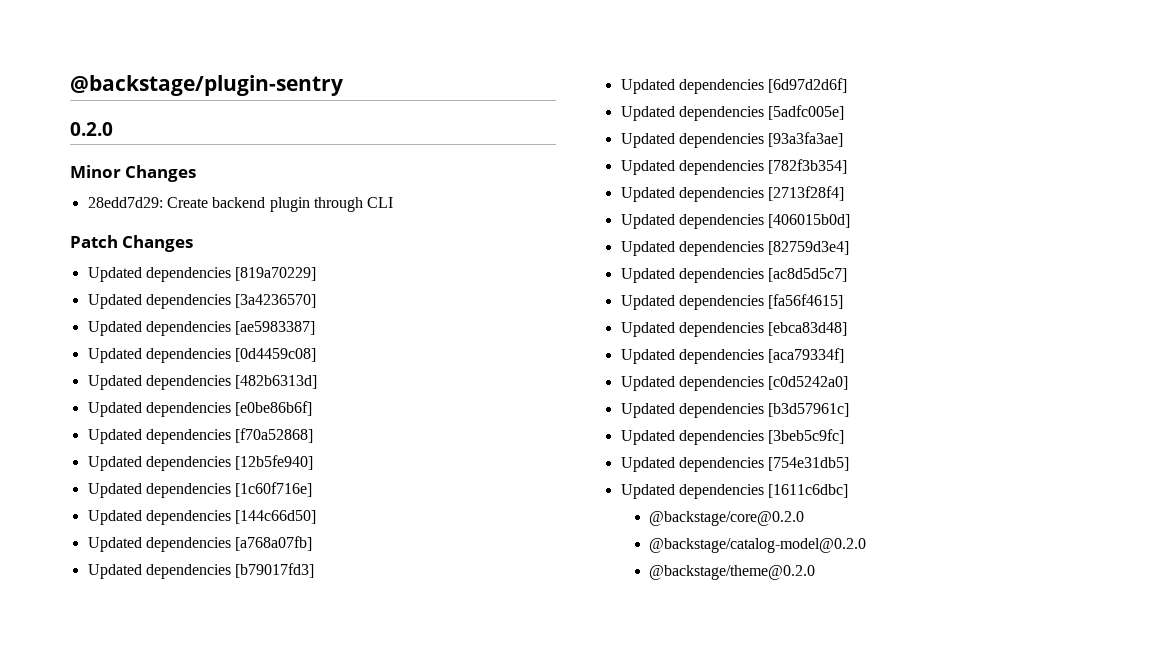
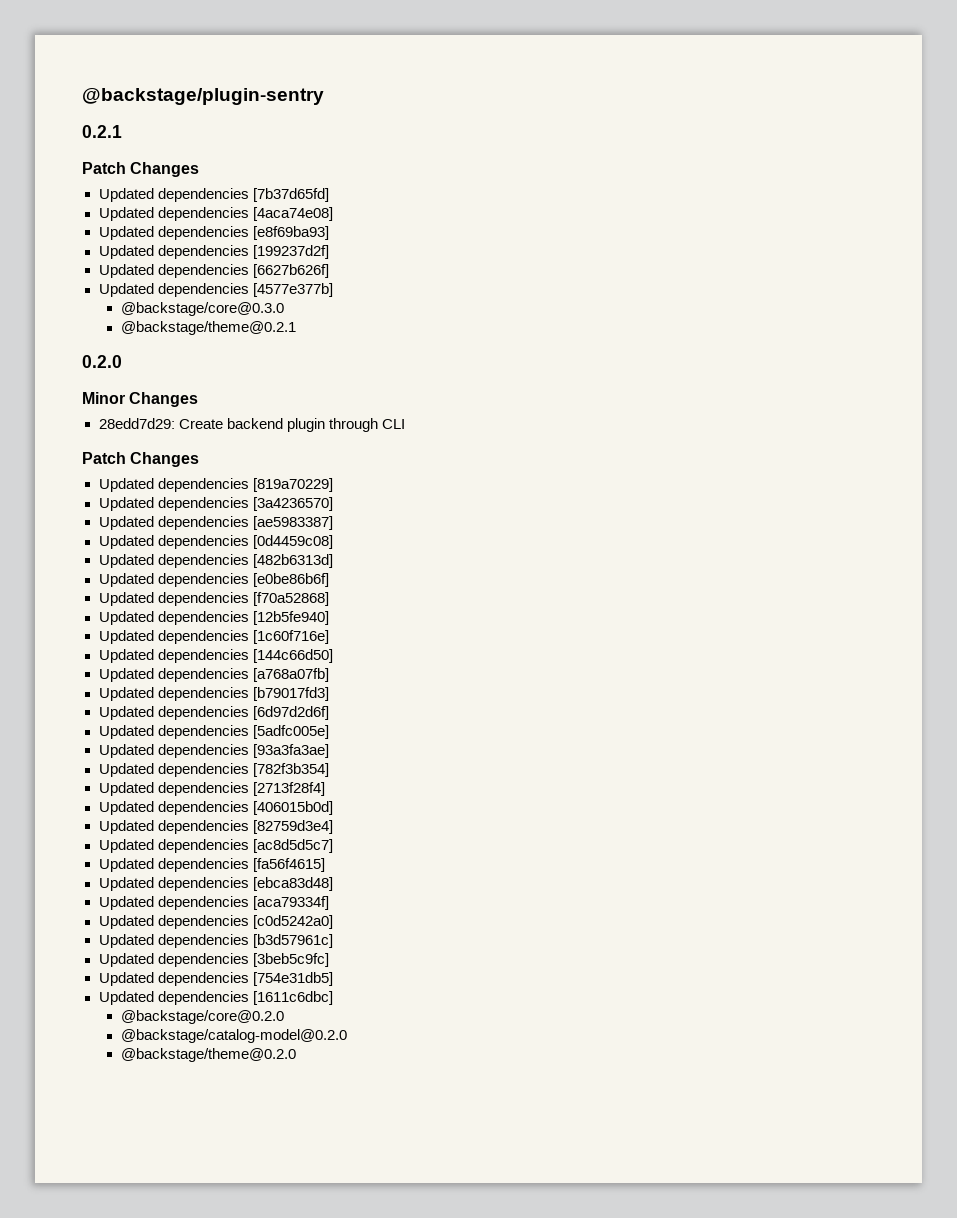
(343, 85) none -> [82,125,122,138] [82,162,200,177] [98,188,329,202] [98,207,333,221] [98,226,329,240] [98,245,329,259] [98,264,329,278] [98,283,333,297] [120,302,284,316] [120,321,296,335] // 0.2.1 // Patch Changes // Updated dependencies [7b37d65fd] // Updated dependencies [4aca74e08] // Updated dependencies [e8f69ba93] // Updated dependencies [199237d2f] // Updated dependencies [6627b626f] // Updated dependencies [4577e377b] // @backstage/core@0.3.0 // @backstage/theme@0.2.1

